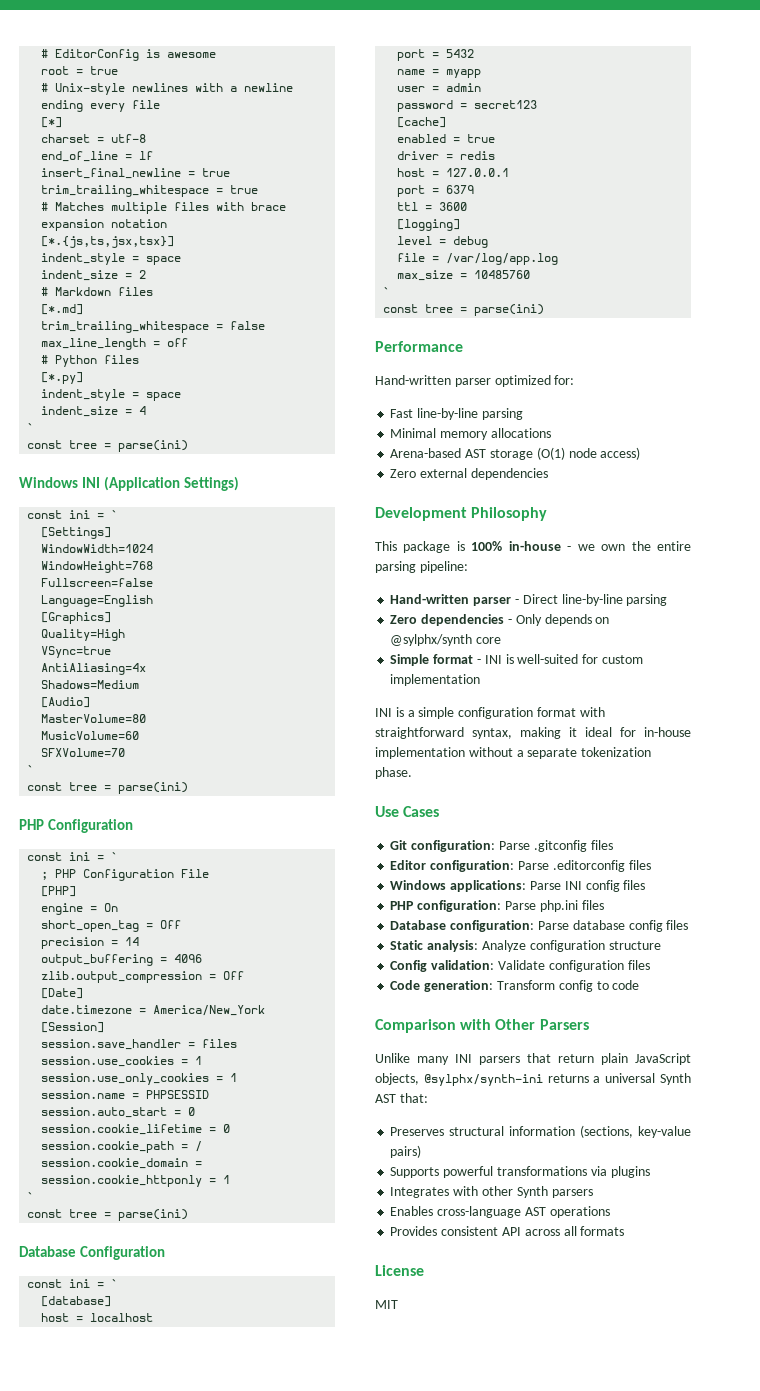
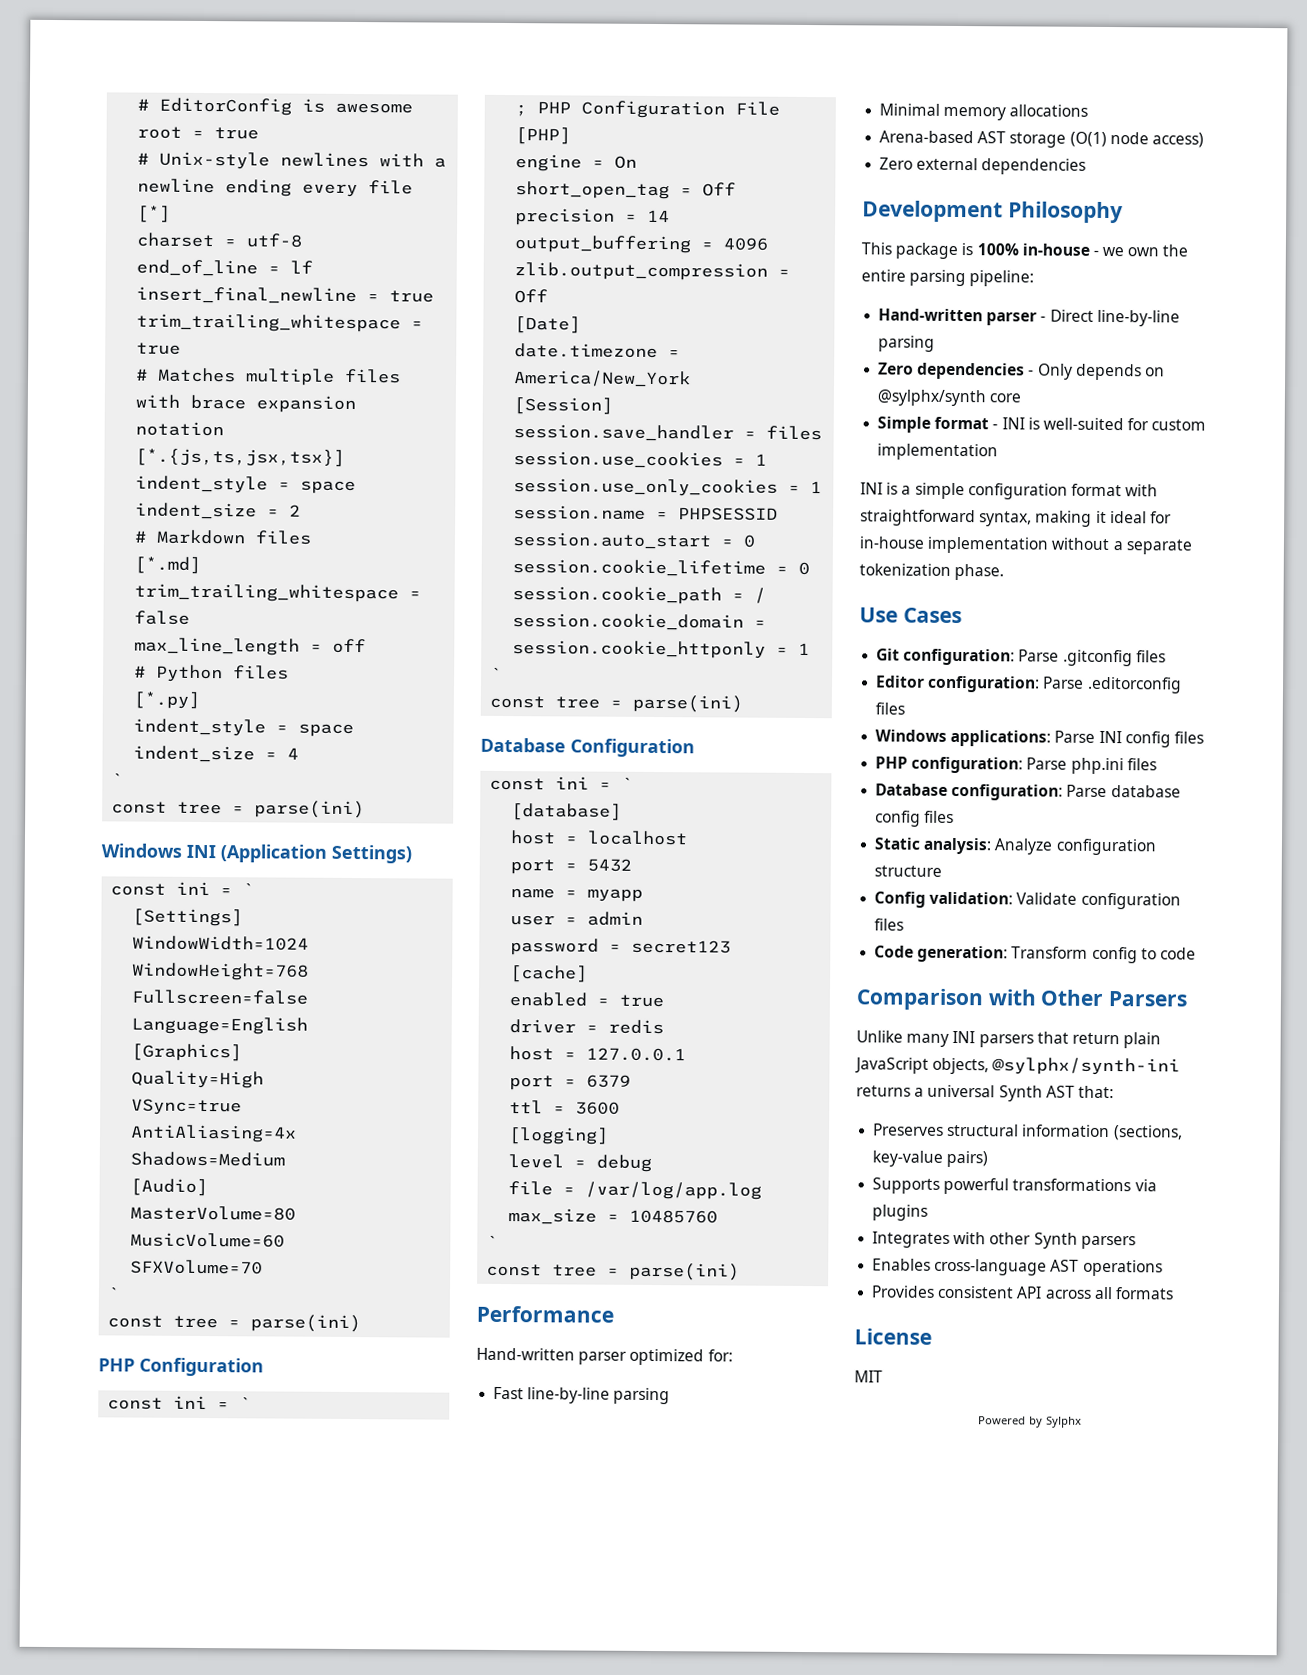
(398, 1304) none -> [977,1416,1083,1428] // Powered by Sylphx

